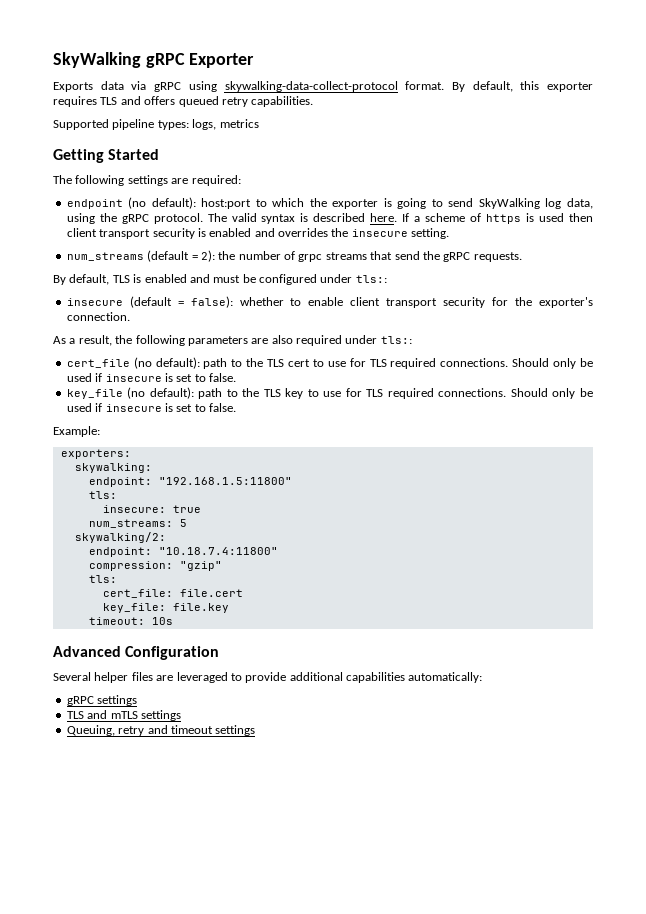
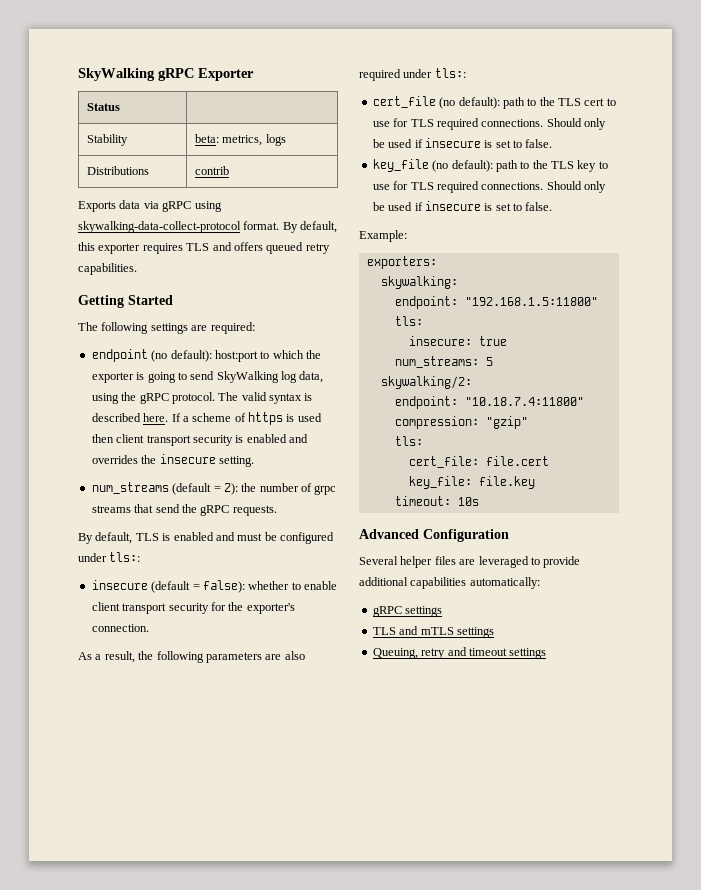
(255, 60) none -> [86,103,120,111] [86,134,128,146] [194,134,286,146] [86,166,149,175] [194,166,229,175] // Status | // Stability | beta: metrics, logs // Distributions | contrib
[53,119,259,130] // Supported pipeline types: logs, metrics -> (137, 269) none

